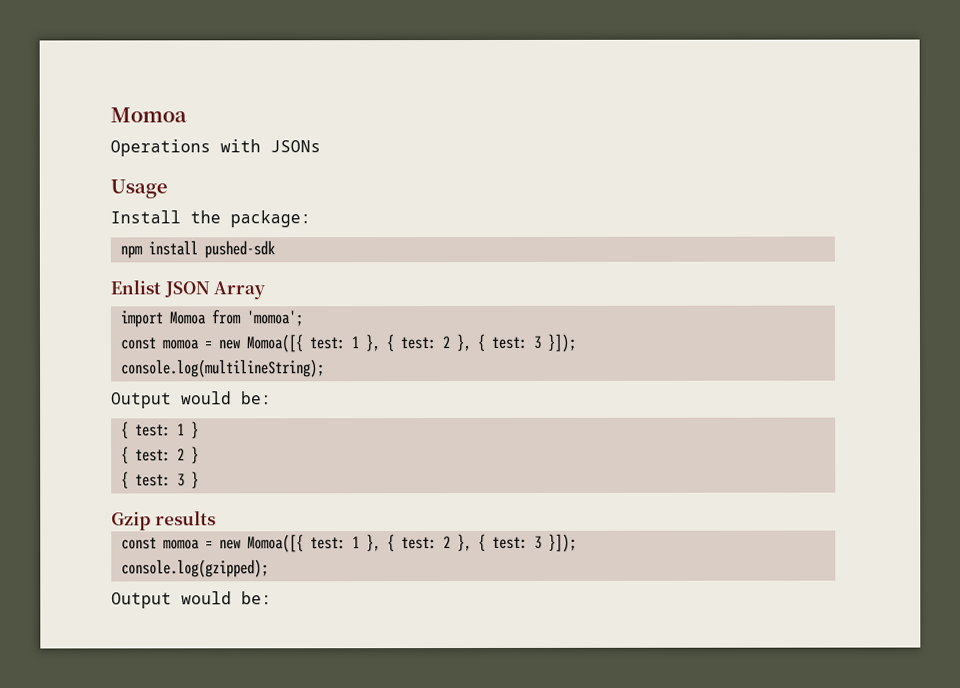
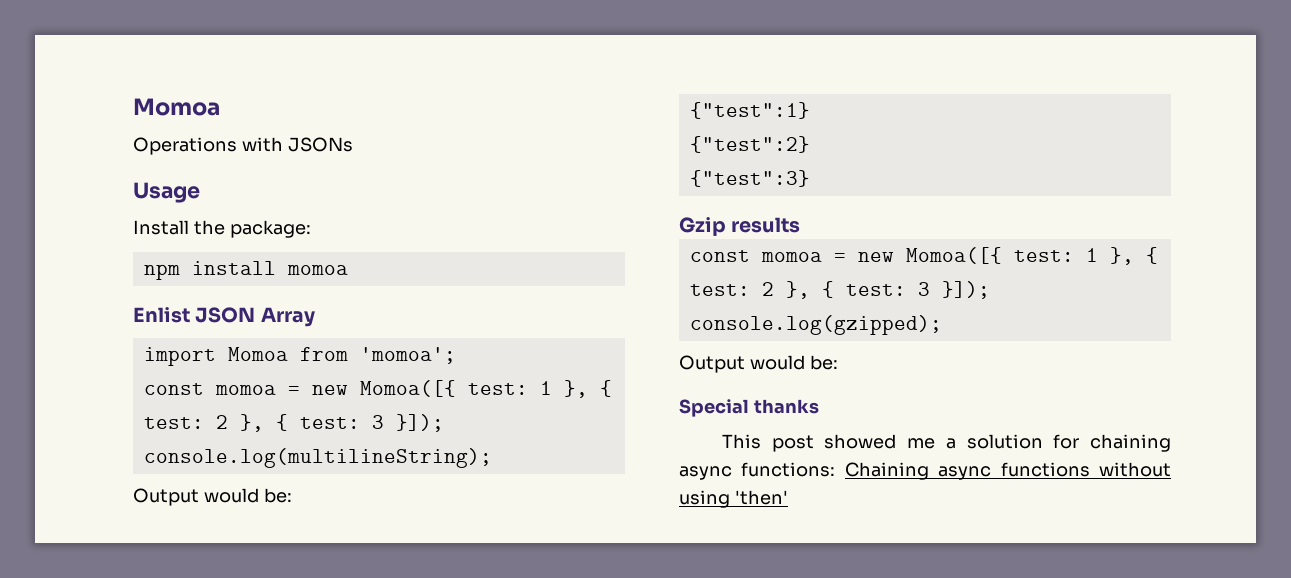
[203,240,275,259] pushed-sdk -> [286,265,348,275] momoa
[120,421,199,439] [120,446,199,464] [120,471,199,489] { test: 1 } // { test: 2 } // { test: 3 } -> [689,102,810,119] [689,136,810,153] [689,170,810,187] {"test":1} // {"test":2} // {"test":3}
(272, 598) none -> [679,399,819,417] [721,434,1171,452] [679,462,1171,480] [679,490,788,508] // Special thanks // This post showed me a solution for chaining async functions: Chaining async functions without using 'then'

